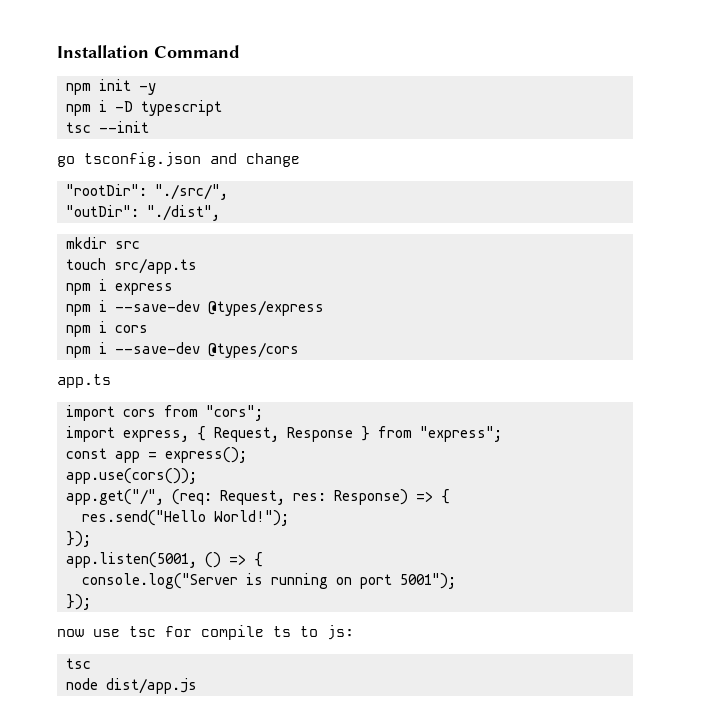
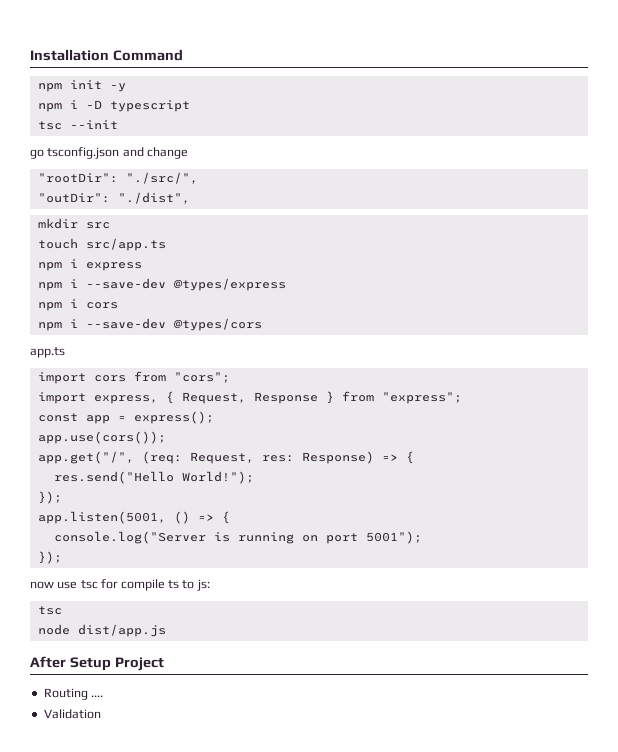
(197, 686) none -> [30,656,164,671] [43,688,104,700] [43,709,101,719] // After Setup Project // Routing .... // Validation

